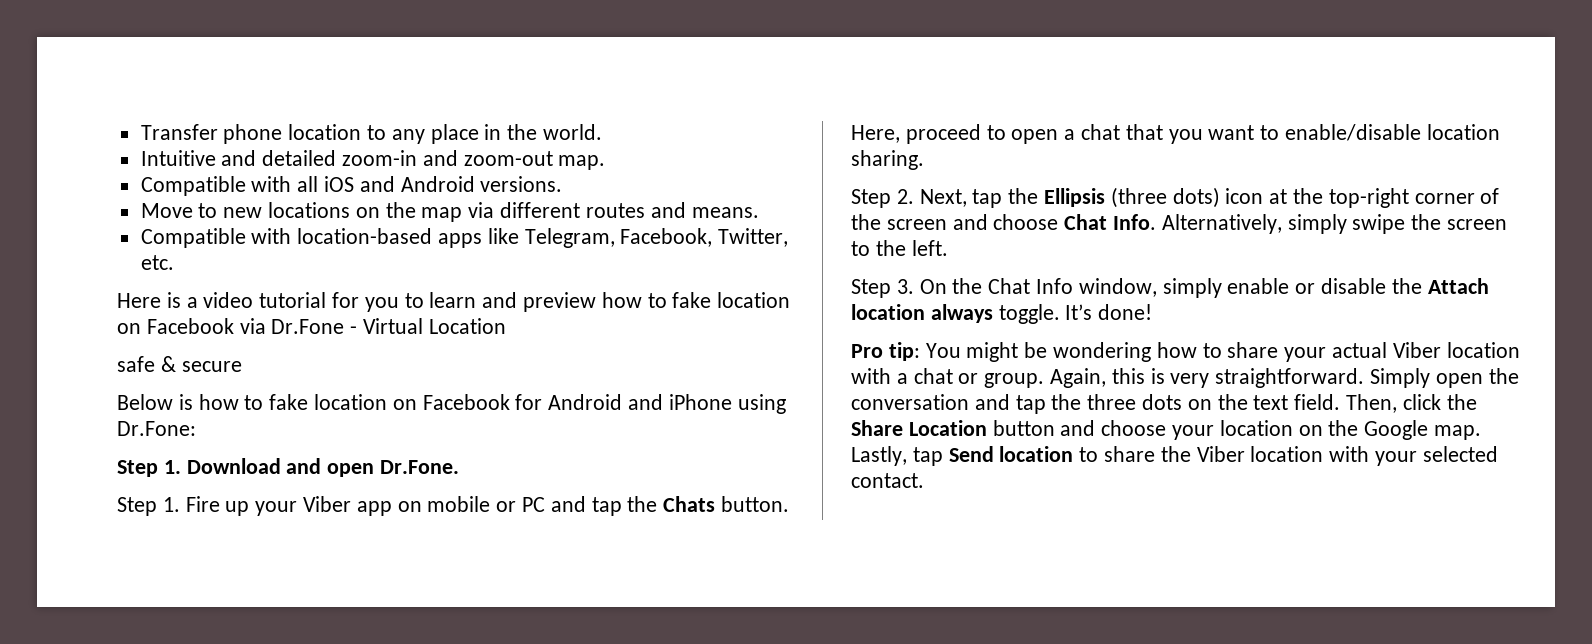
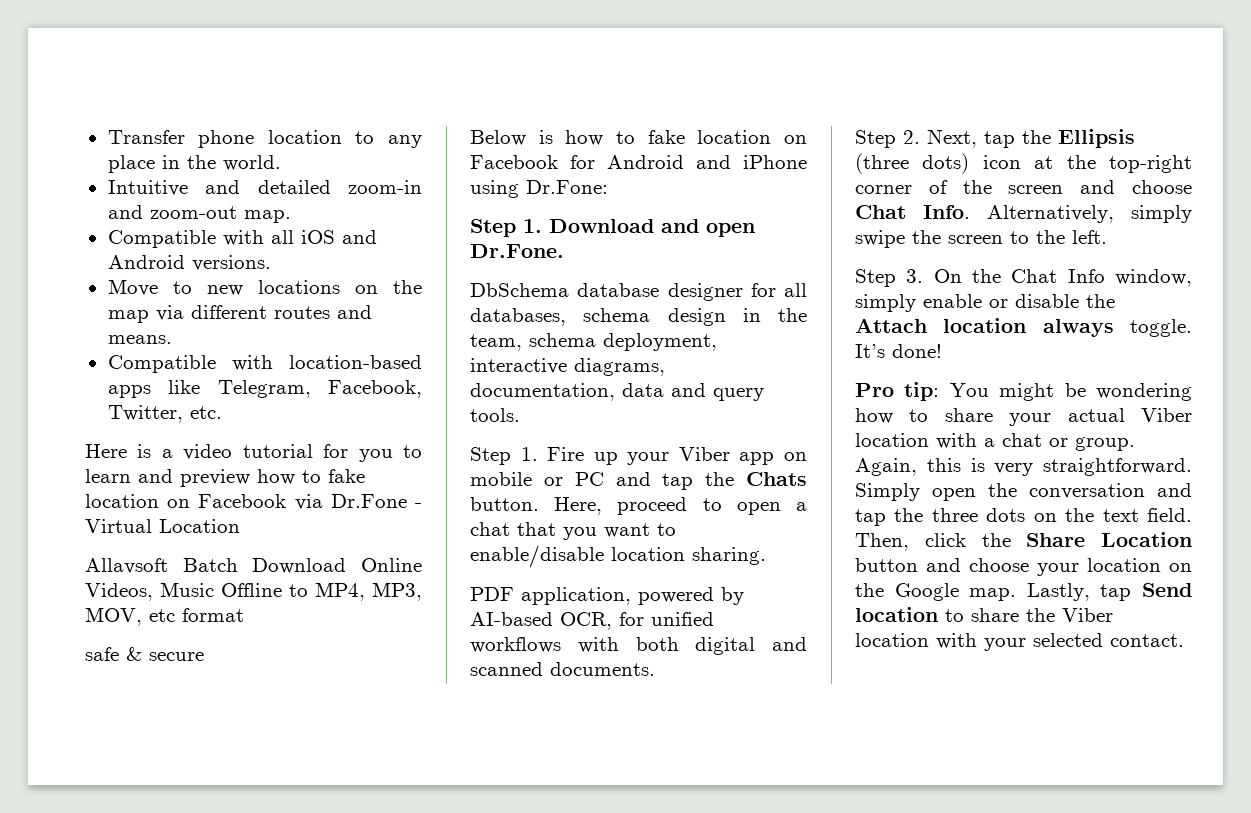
(506, 326) none -> [85,558,423,574] [85,582,422,601] [85,607,244,626] // Allavsoft Batch Download Online Videos, Music Offline to MP4, MP3, MOV, etc format
(460, 467) none -> [470,283,807,301] [470,308,807,326] [470,333,717,351] [470,358,665,376] [470,383,764,401] [470,408,520,422] // DbSchema database designer for all databases, schema design in the team, schema deployment, interactive diagrams, documentation, data and query tools.
(924, 160) none -> [470,587,744,605] [470,612,714,630] [470,637,807,655] [470,662,655,676] // PDF application, powered by AI-based OCR, for unified workflows with both digital and scanned documents.

